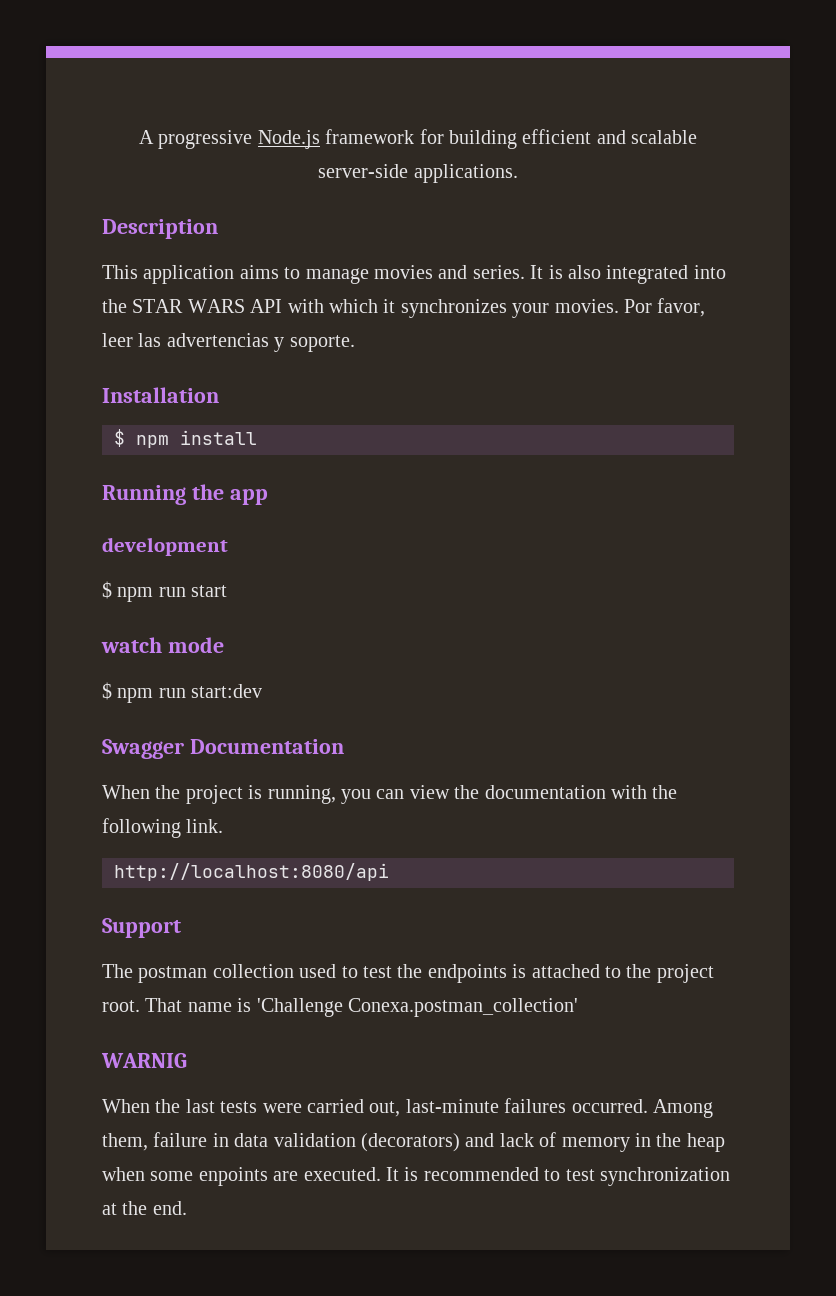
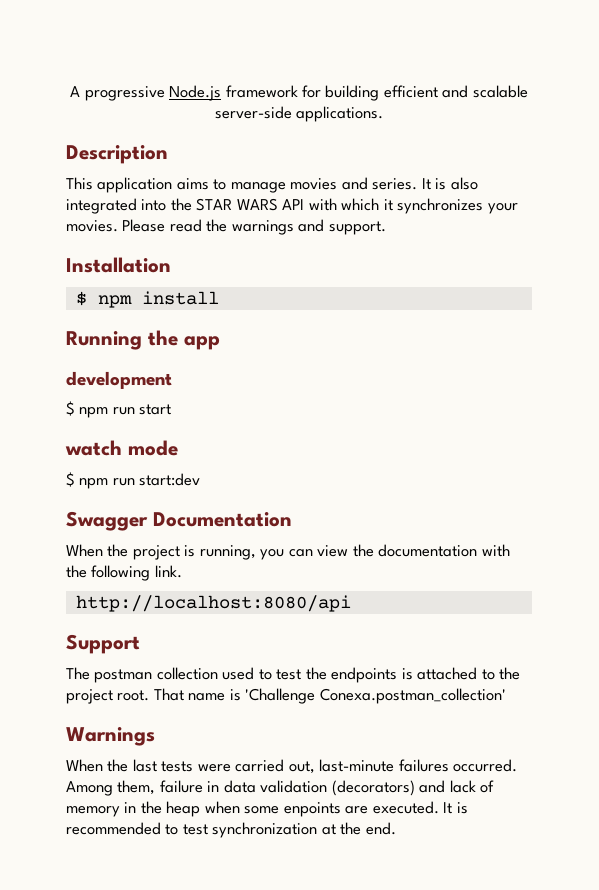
[623,298,706,317] [102,333,355,352] Por favor, leer las advertencias y soporte. -> [122,219,386,235] Please read the warnings and support.
[101,1053,187,1068] WARNIG -> [66,727,155,746] Warnings

